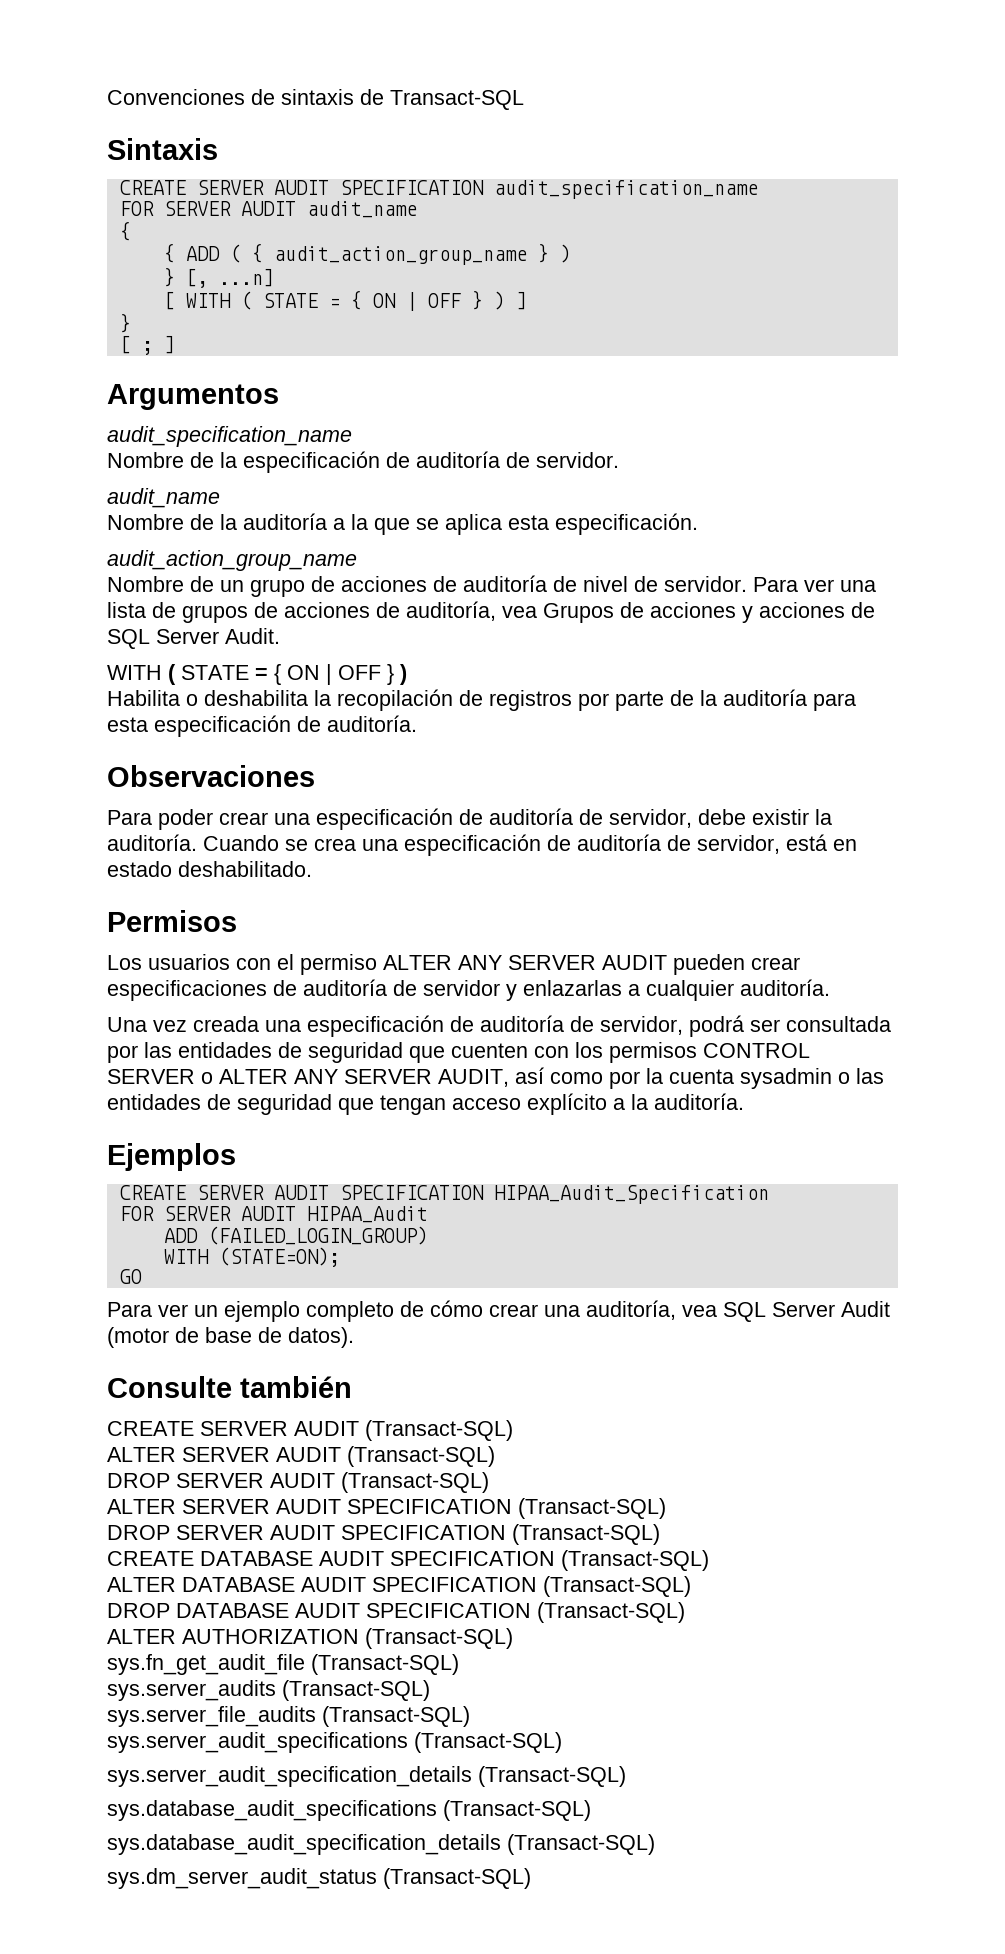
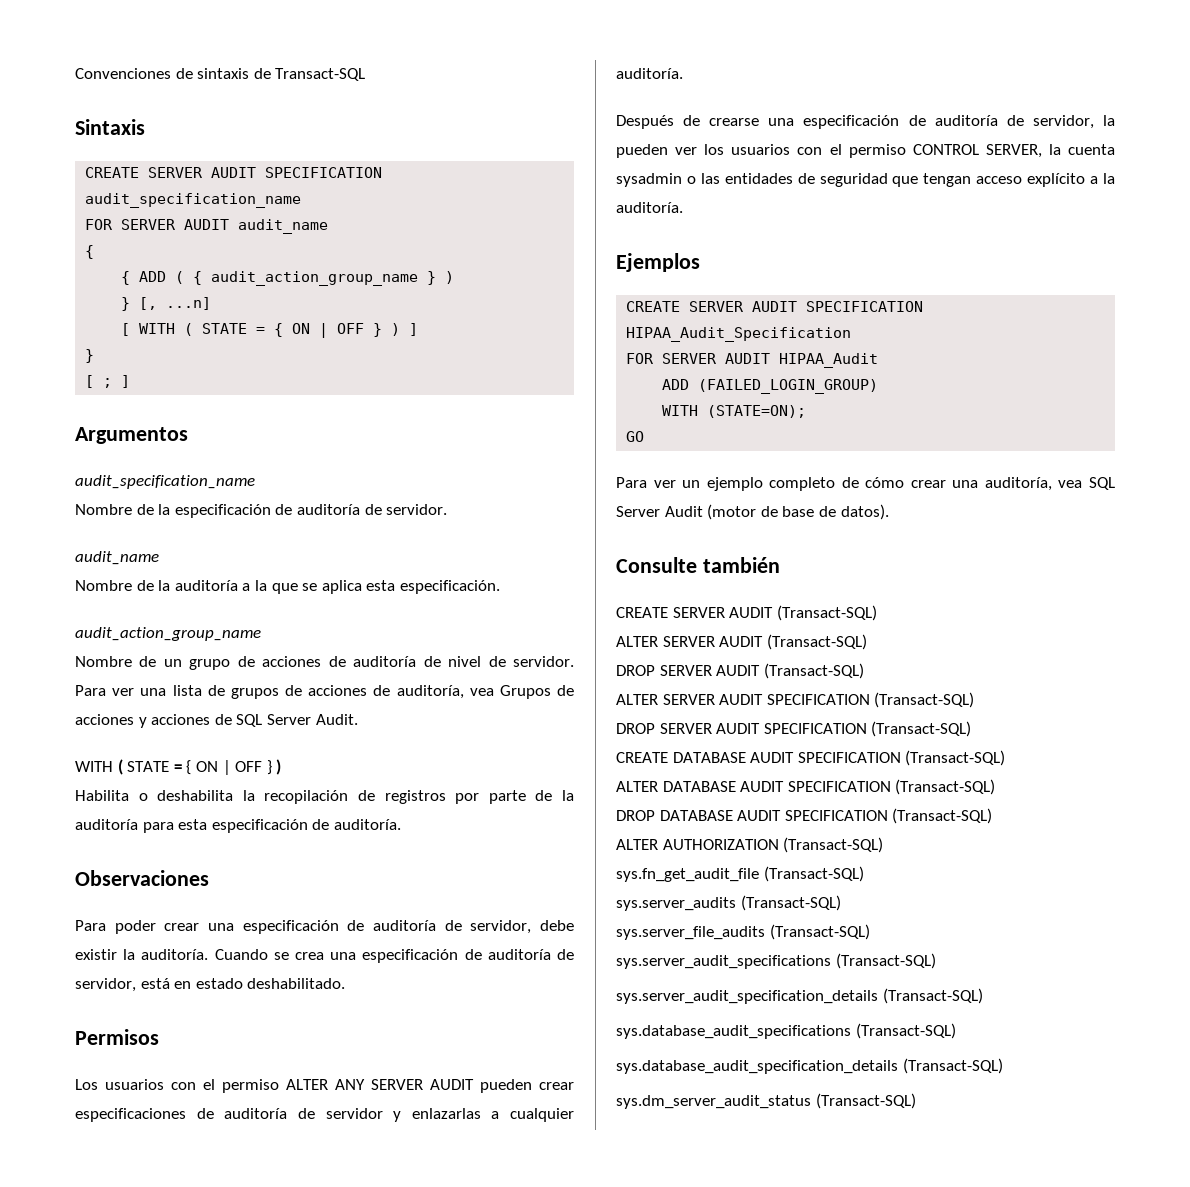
[107,1015,891,1037] [107,1042,810,1063] [107,1067,640,1089] Una vez creada una especificación de auditoría de servidor, podrá ser consultada por las entidades de seguridad que cuenten con los permisos CONTROL SERVER o ALTER ANY SERVER AUDIT, así como por -> [616,115,1115,129] [616,144,1042,158] Después de crearse una especificación de auditoría de servidor, la pueden ver los usuarios con el permiso CONTROL SERVER,

